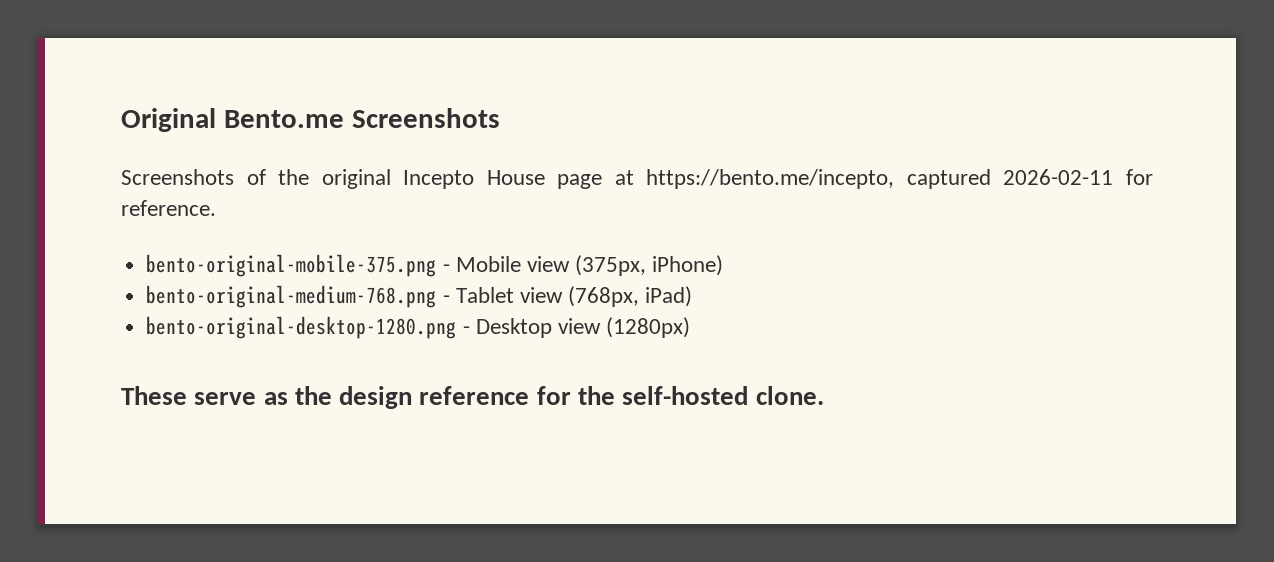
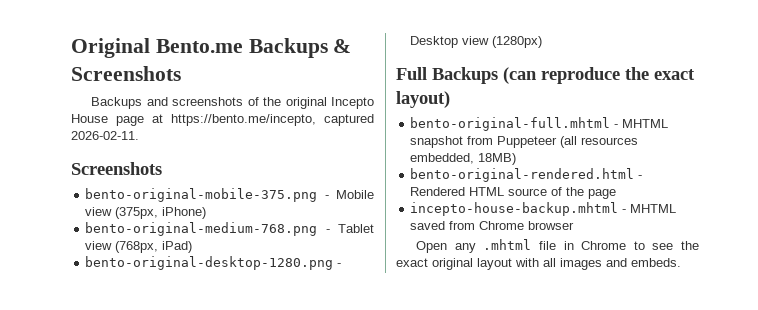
[351,108,500,128] [121,169,234,185] Screenshots // Screenshots -> [248,38,352,58] [71,66,181,81] [91,97,244,109] Backups & Screenshots // Backups and screenshots
[1003,169,1153,185] [121,200,216,216] 2026-02-11 for reference. -> [71,131,139,140] [71,162,162,175] 2026-02-11. // Screenshots
[121,386,824,409] These serve as the design reference for the self-hosted clone. -> [396,67,695,84] [396,91,450,108] [410,117,669,131] [410,136,639,148] [410,153,517,165] [410,168,643,182] [410,187,617,199] [410,202,677,216] [410,221,575,230] [416,239,699,253] [396,258,681,270] Full Backups (can reproduce the exact layout) // bento-original-full.mhtml - MHTML snapshot from Puppeteer (all resources embedded, 18MB) // bento-original-rendered.html - Rendered HTML source of the page // incepto-house-backup.mhtml - MHTML saved from Chrome browser // Open any .mhtml file in Chrome to see the exact original layout with all images and embeds.

